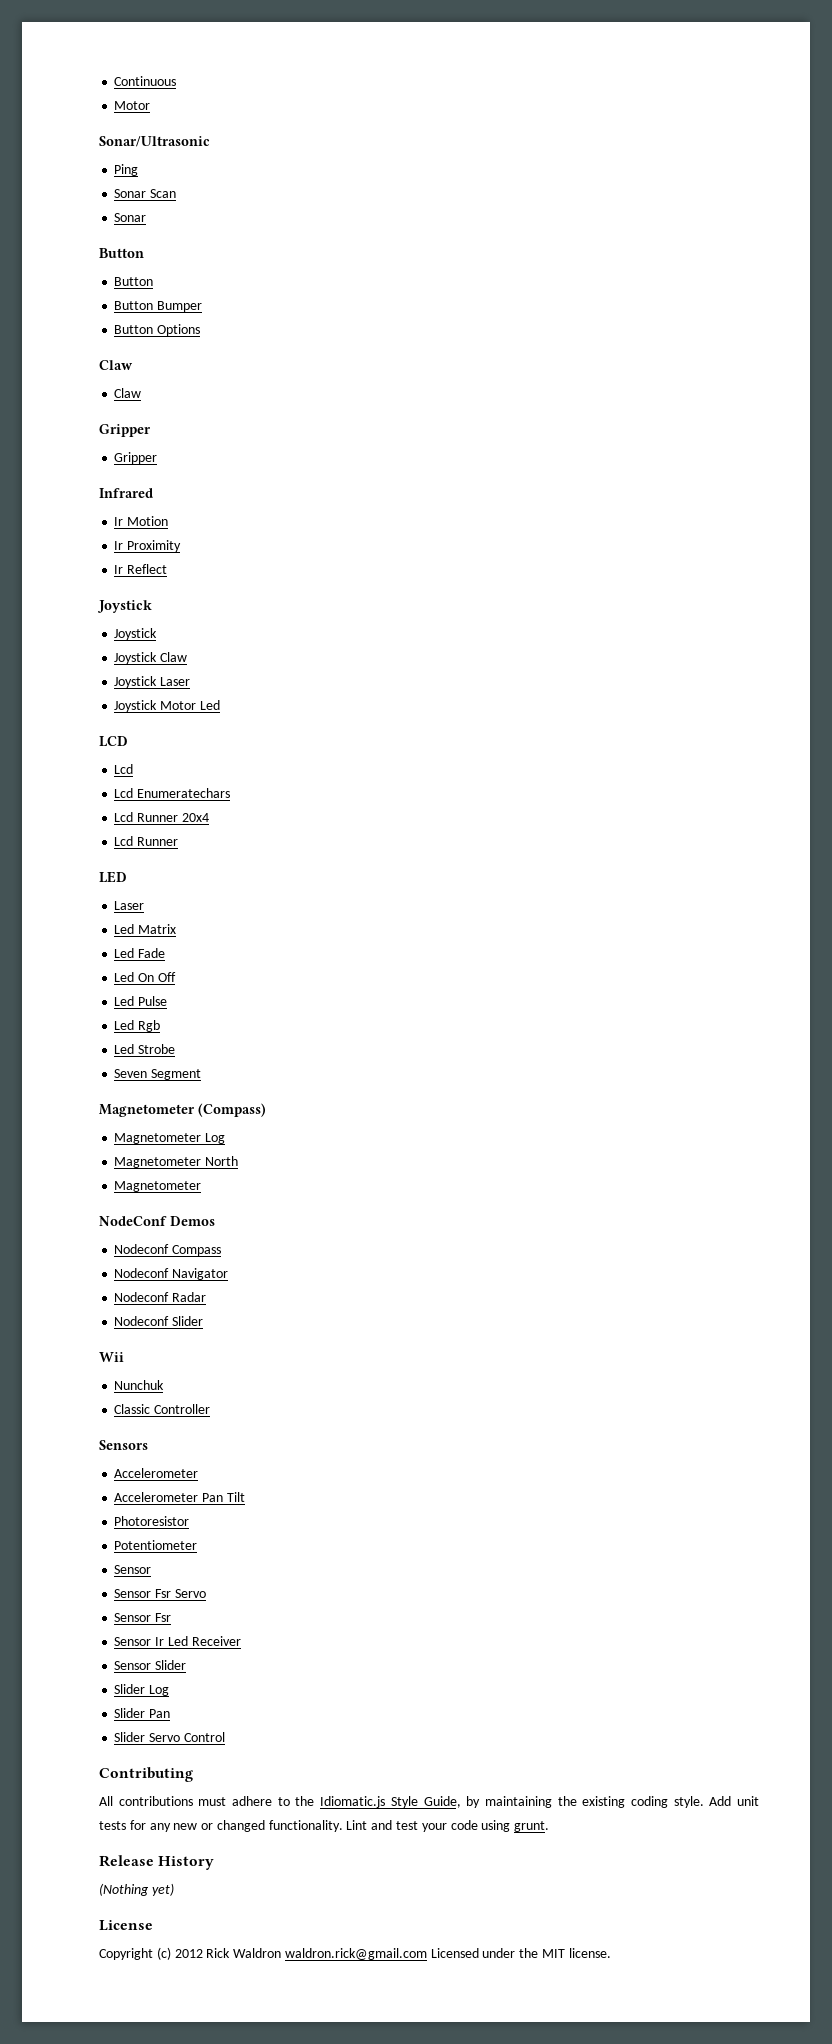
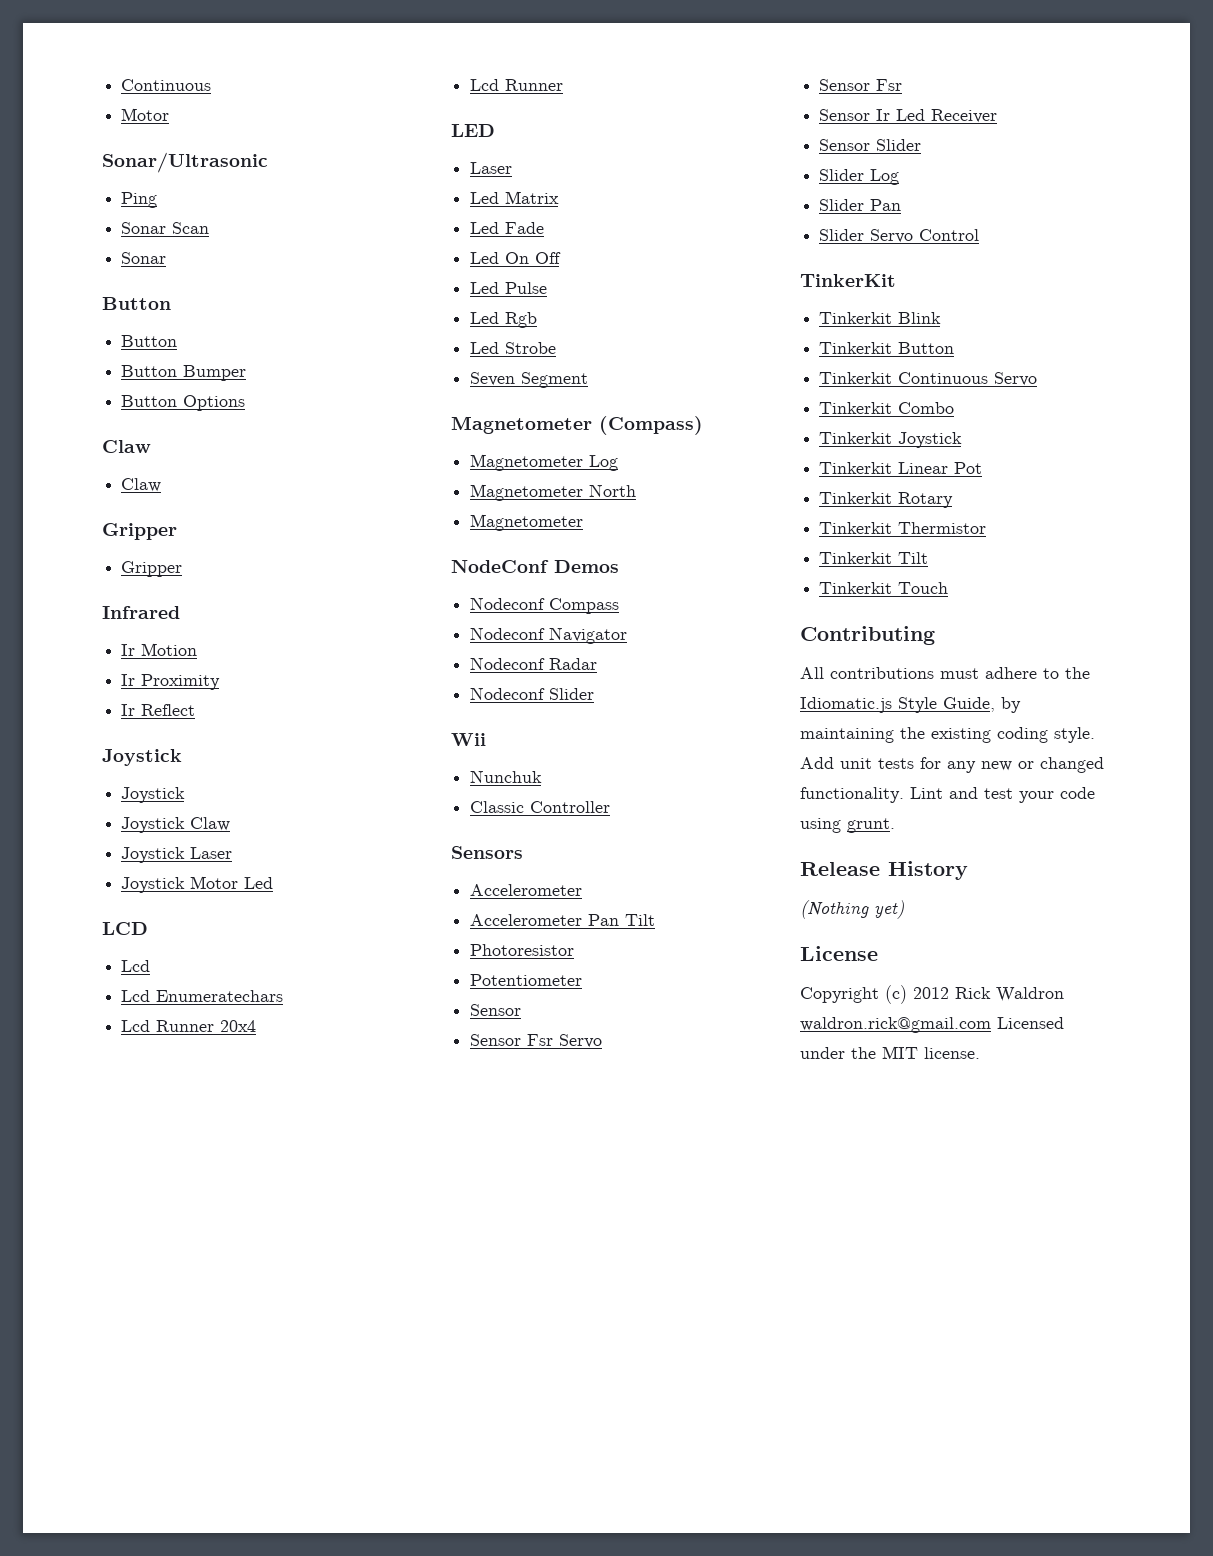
(225, 1737) none -> [800,274,896,287] [819,312,942,324] [819,342,955,354] [819,372,1038,386] [819,402,955,414] [819,432,963,448] [819,462,983,474] [819,492,954,508] [819,522,987,534] [819,552,929,564] [819,582,949,594] // TinkerKit // Tinkerkit Blink // Tinkerkit Button // Tinkerkit Continuous Servo // Tinkerkit Combo // Tinkerkit Joystick // Tinkerkit Linear Pot // Tinkerkit Rotary // Tinkerkit Thermistor // Tinkerkit Tilt // Tinkerkit Touch

